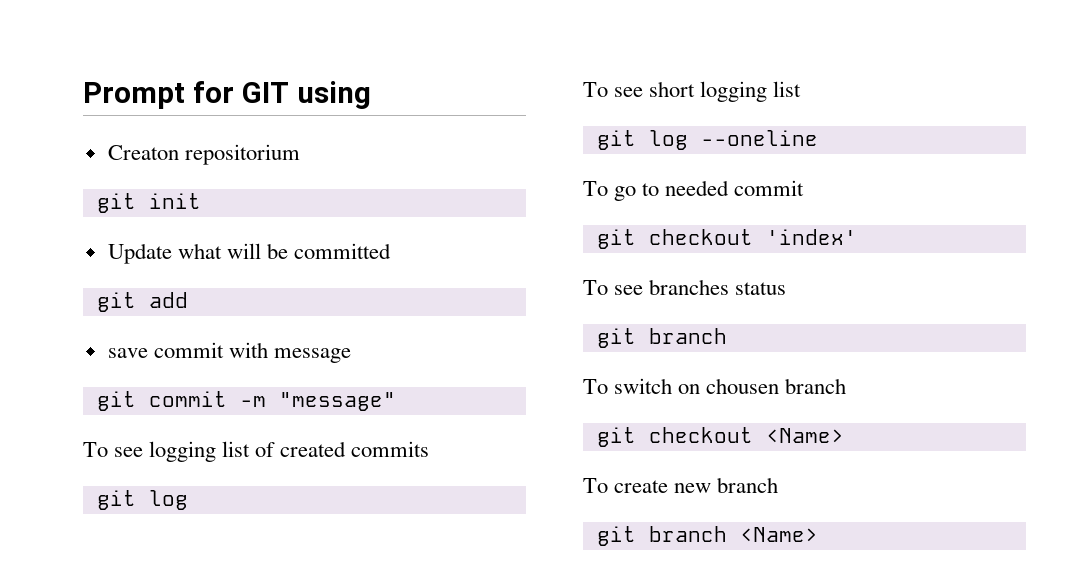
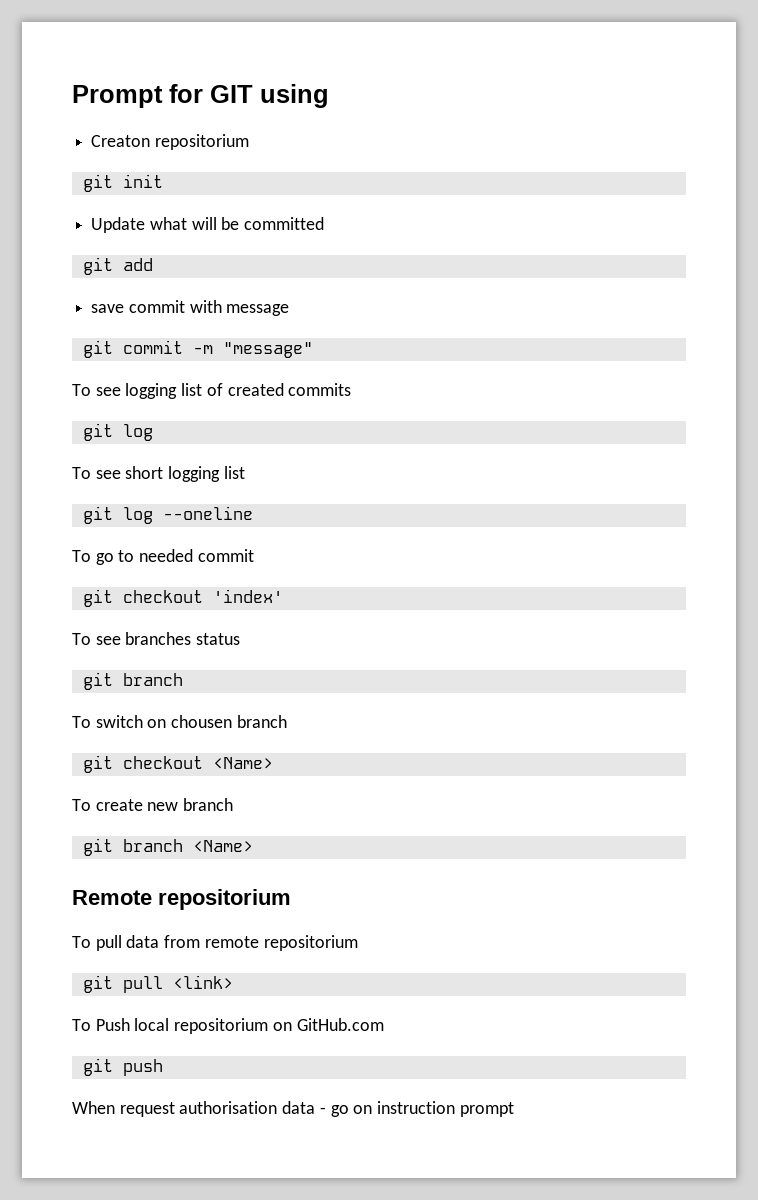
(818, 534) none -> [72,889,291,910] [72,935,358,951] [82,975,233,993] [72,1018,384,1034] [82,1058,163,1076] [72,1101,514,1117] // Remote repositorium // To pull data from remote repositorium // git pull <link> // To Push local repositorium on GitHub.com // git push // When request authorisation data - go on instruction prompt

